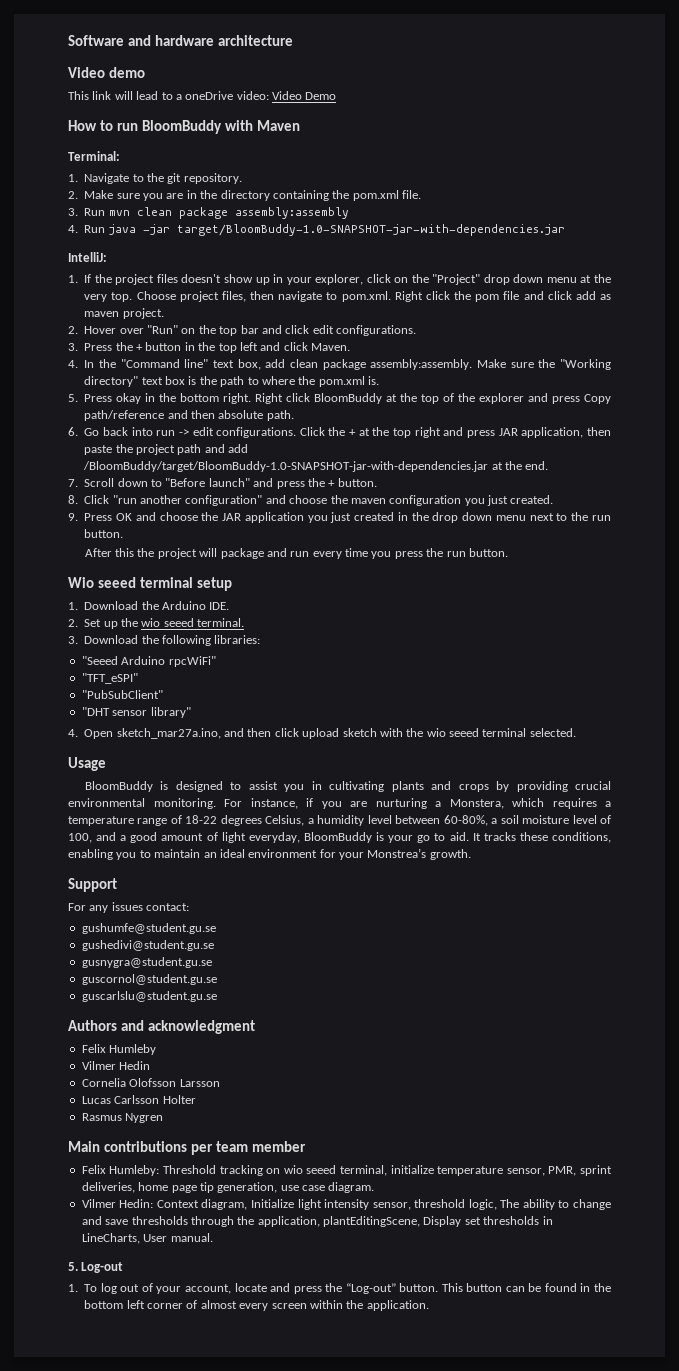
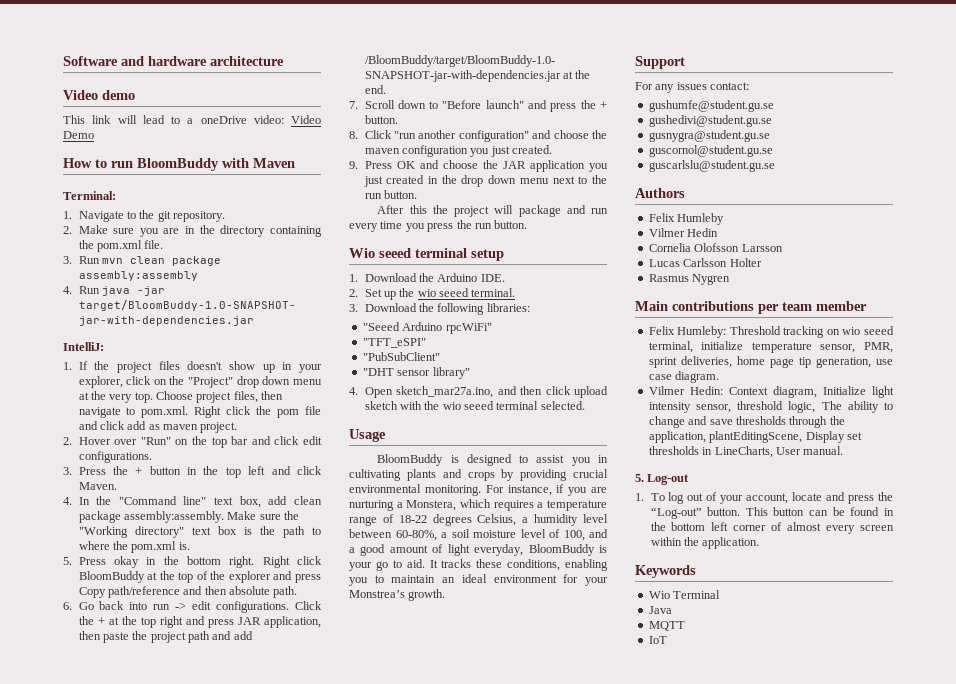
[120,1020,255,1034] and acknowledgment -> (685, 193) none
(429, 1305) none -> [635,565,696,578] [648,590,721,599] [648,606,672,614] [648,621,685,631] [648,636,667,644] // Keywords // Wio Terminal // Java // MQTT // IoT

